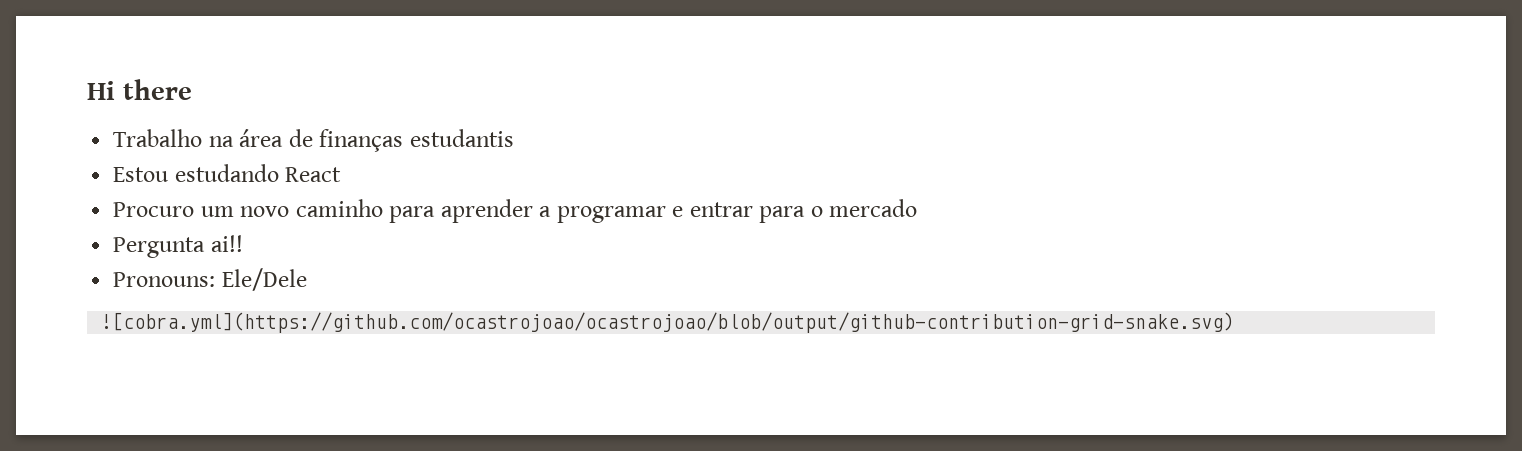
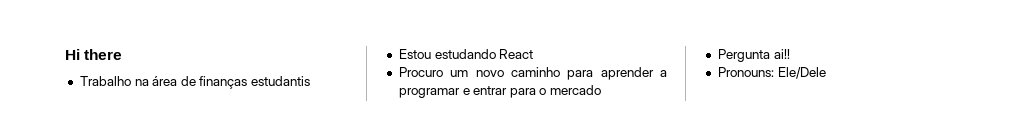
[101,312,1235,333] // ![cobra.yml](https://github.com/ocastrojoao/ocastrojoao/blob/output/github-contribution-grid-snake.svg) -> (826, 73) none

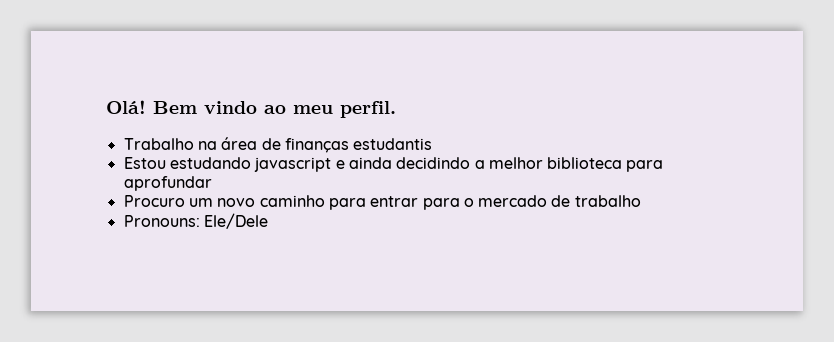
[65,49,123,60] Hi there -> [106,100,396,118] Olá! Bem vindo ao meu perfil.
[499,49,534,59] React -> [254,157,664,172] [123,176,212,191] javascript e ainda decidindo a melhor biblioteca para aprofundar
[600,67,667,80] [398,88,470,98] aprender a programar e -> (366, 204) none
[717,49,790,62] // Pergunta ai!! -> [551,195,641,207] de trabalho

